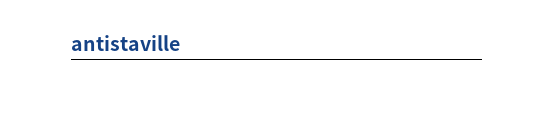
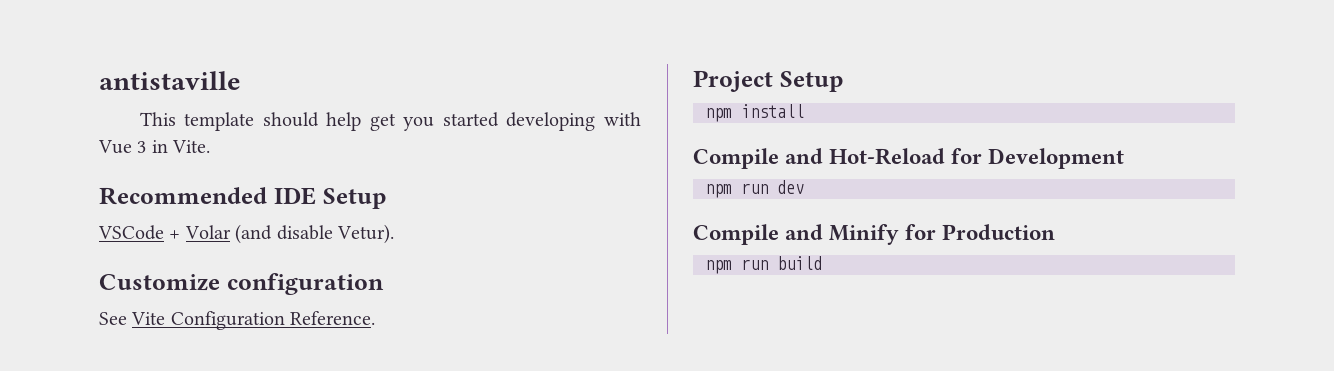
(180, 43) none -> [139,112,641,131] [98,140,211,154] [99,187,387,209] [98,224,394,244] [99,273,384,295] [99,311,376,330] [693,70,844,92] [705,104,804,122] [693,148,1125,169] [705,180,804,198] [693,224,1056,245] [705,256,822,274] // This template should help get you started developing with Vue 3 in Vite. // Recommended IDE Setup // VSCode + Volar (and disable Vetur). // Customize configuration // See Vite Configuration Reference. // Project Setup // npm install // Compile and Hot-Reload for Development // npm run dev // Compile and Minify for Production // npm run build

